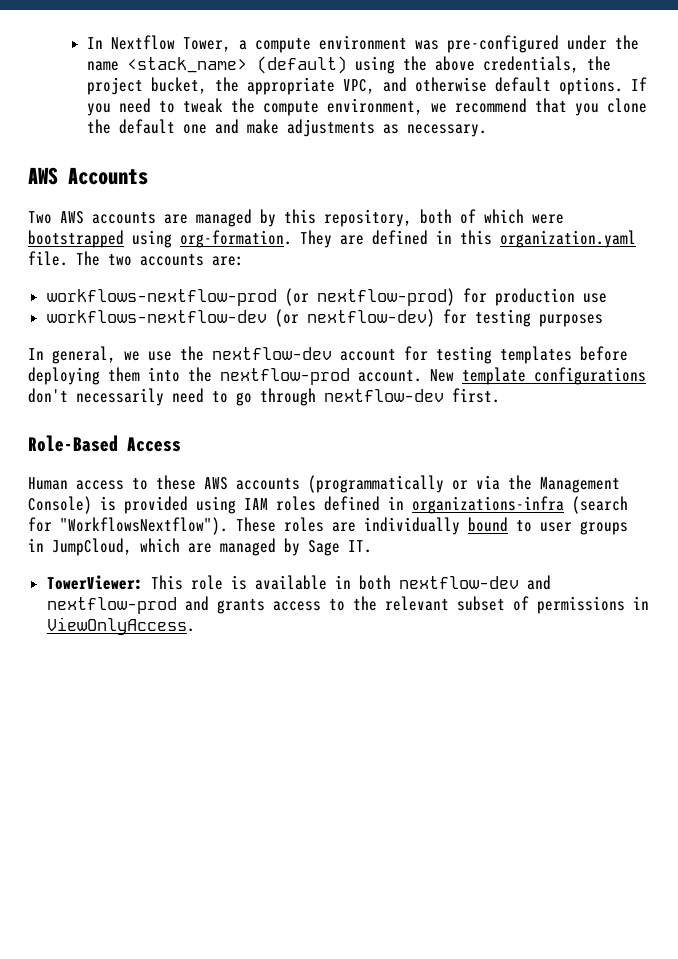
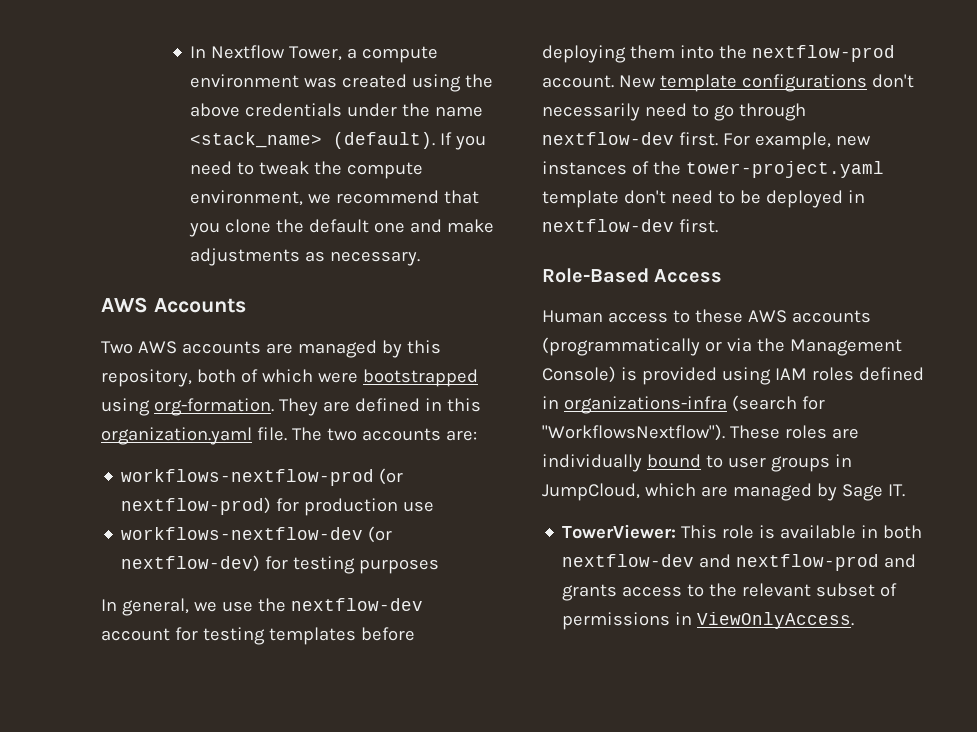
[447,35,640,53] [87,56,612,74] [87,77,624,95] pre-configured under the name <stack_name> (default) using the above credentials, the project bucket, the appropriate VPC, and otherwise default options. -> [342,74,494,92] [190,103,484,117] [190,132,436,149] created using the above credentials under the name <stack_name> (default).
(500, 395) none -> [722,132,871,150] [542,161,884,178] [542,190,865,208] [542,219,718,233] For example, new instances of the tower-project.yaml template don't need to be deployed in nextflow-dev first.

